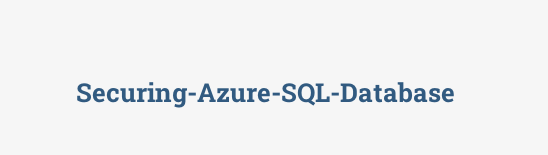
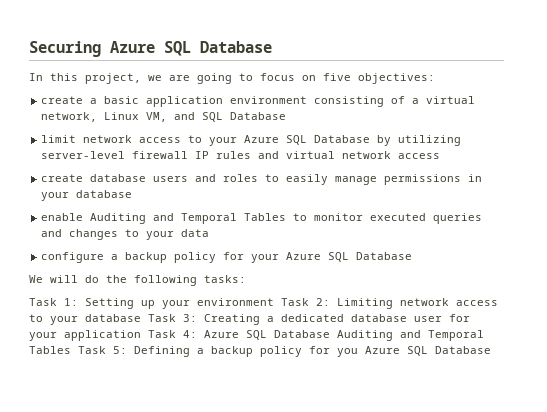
[76,82,455,108] Securing-Azure-SQL-Database -> [29,41,272,57] [29,73,435,84] [41,96,476,107] [41,112,287,122] [41,135,462,146] [41,151,441,159] [41,174,483,185] [41,190,133,201] [41,213,483,224] [41,229,210,240] [41,252,413,263] [29,275,246,286] [29,298,498,309] [29,314,470,325] [29,330,484,341] [29,346,491,357] Securing Azure SQL Database // In this project, we are going to focus on five objectives: // create a basic application environment consisting of a virtual network, Linux VM, and SQL Database // limit network access to your Azure SQL Database by utilizing server-level firewall IP rules and virtual network access // create database users and roles to easily manage permissions in your database // enable Auditing and Temporal Tables to monitor executed queries and changes to your data // configure a backup policy for your Azure SQL Database // We will do the following tasks: // Task 1: Setting up your environment Task 2: Limiting network access to your database Task 3: Creating a dedicated database user for your application Task 4: Azure SQL Database Auditing and Temporal Tables Task 5: Defining a backup policy for you Azure SQL Database

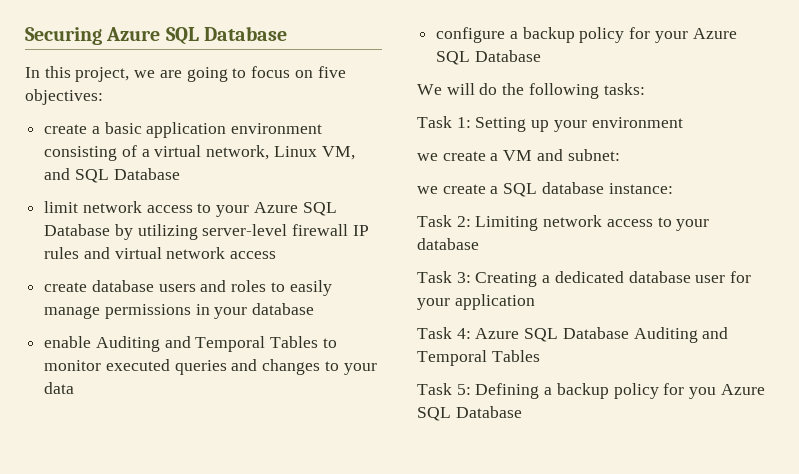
(274, 302) none -> [417,149,620,161] [417,182,673,197] // we create a VM and subnet: // we create a SQL database instance: //
(141, 318) none -> (479, 244) //
(141, 335) none -> (535, 302) //
(71, 350) none -> (540, 356) //

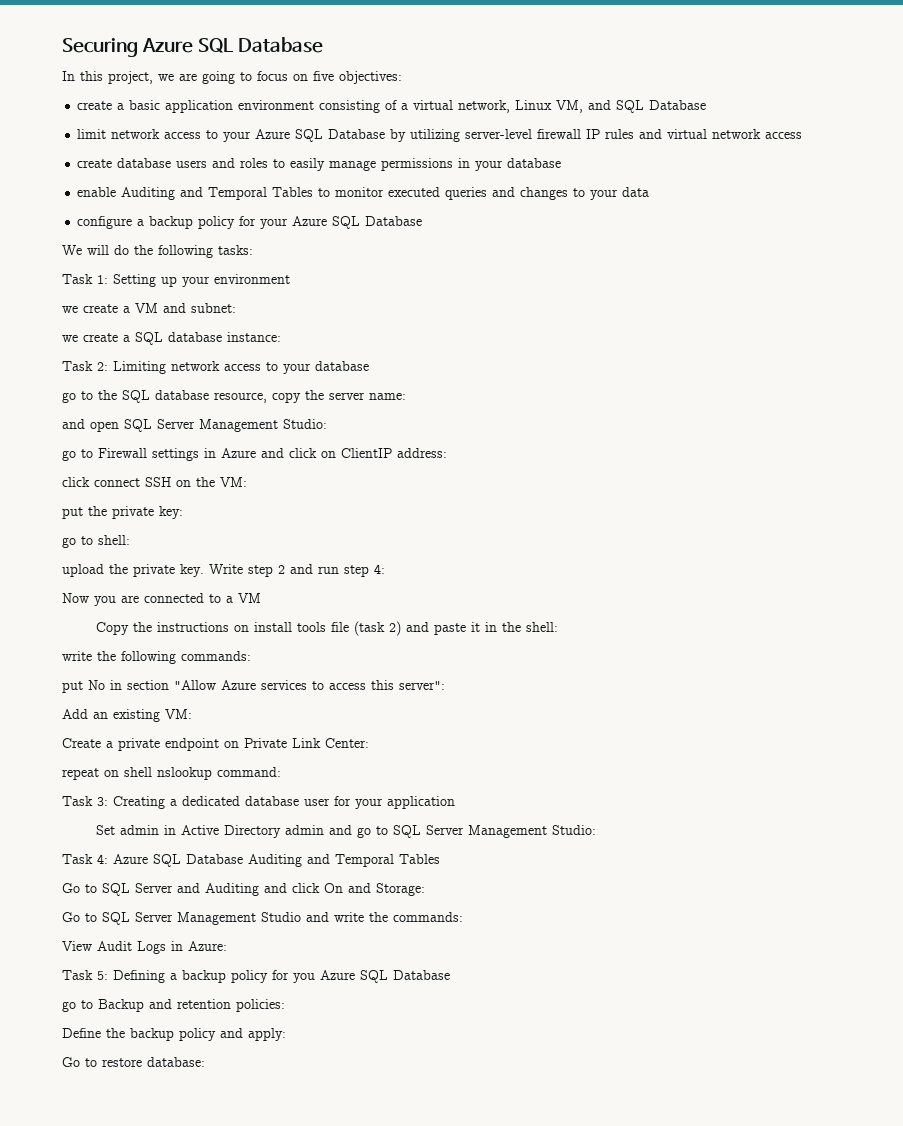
(479, 244) none -> [62,390,406,403] [62,419,327,432] [62,448,447,461] [62,477,247,487] [62,506,183,519] [62,535,130,548] [62,564,385,577] [62,593,261,606] [95,621,558,636] [62,651,251,664] [62,680,445,693] [62,709,192,722] [62,738,369,751] [62,767,281,780] // go to the SQL database resource, copy the server name: // and open SQL Server Management Studio: // go to Firewall settings in Azure and click on ClientIP address: // click connect SSH on the VM: // put the private key: // go to shell: // upload the private key. Write step 2 and run step 4: // Now you are connected to a VM // Copy the instructions on install tools file (task 2) and paste it in the shell: // write the following commands: // put No in section "Allow Azure services to access this server": // Add an existing VM: // Create a private endpoint on Private Link Center: // repeat on shell nslookup command:
(535, 302) none -> [95,825,596,838] // Set admin in Active Directory admin and go to SQL Server Management Studio:
(540, 356) none -> [62,883,425,896] [62,912,463,925] [62,941,227,954] // Go to SQL Server and Auditing and click On and Storage: // Go to SQL Server Management Studio and write the commands: // View Audit Logs in Azure:
(522, 412) none -> [62,999,285,1012] [62,1028,286,1041] [62,1057,205,1067] // go to Backup and retention policies: // Define the backup policy and apply: // Go to restore database:

